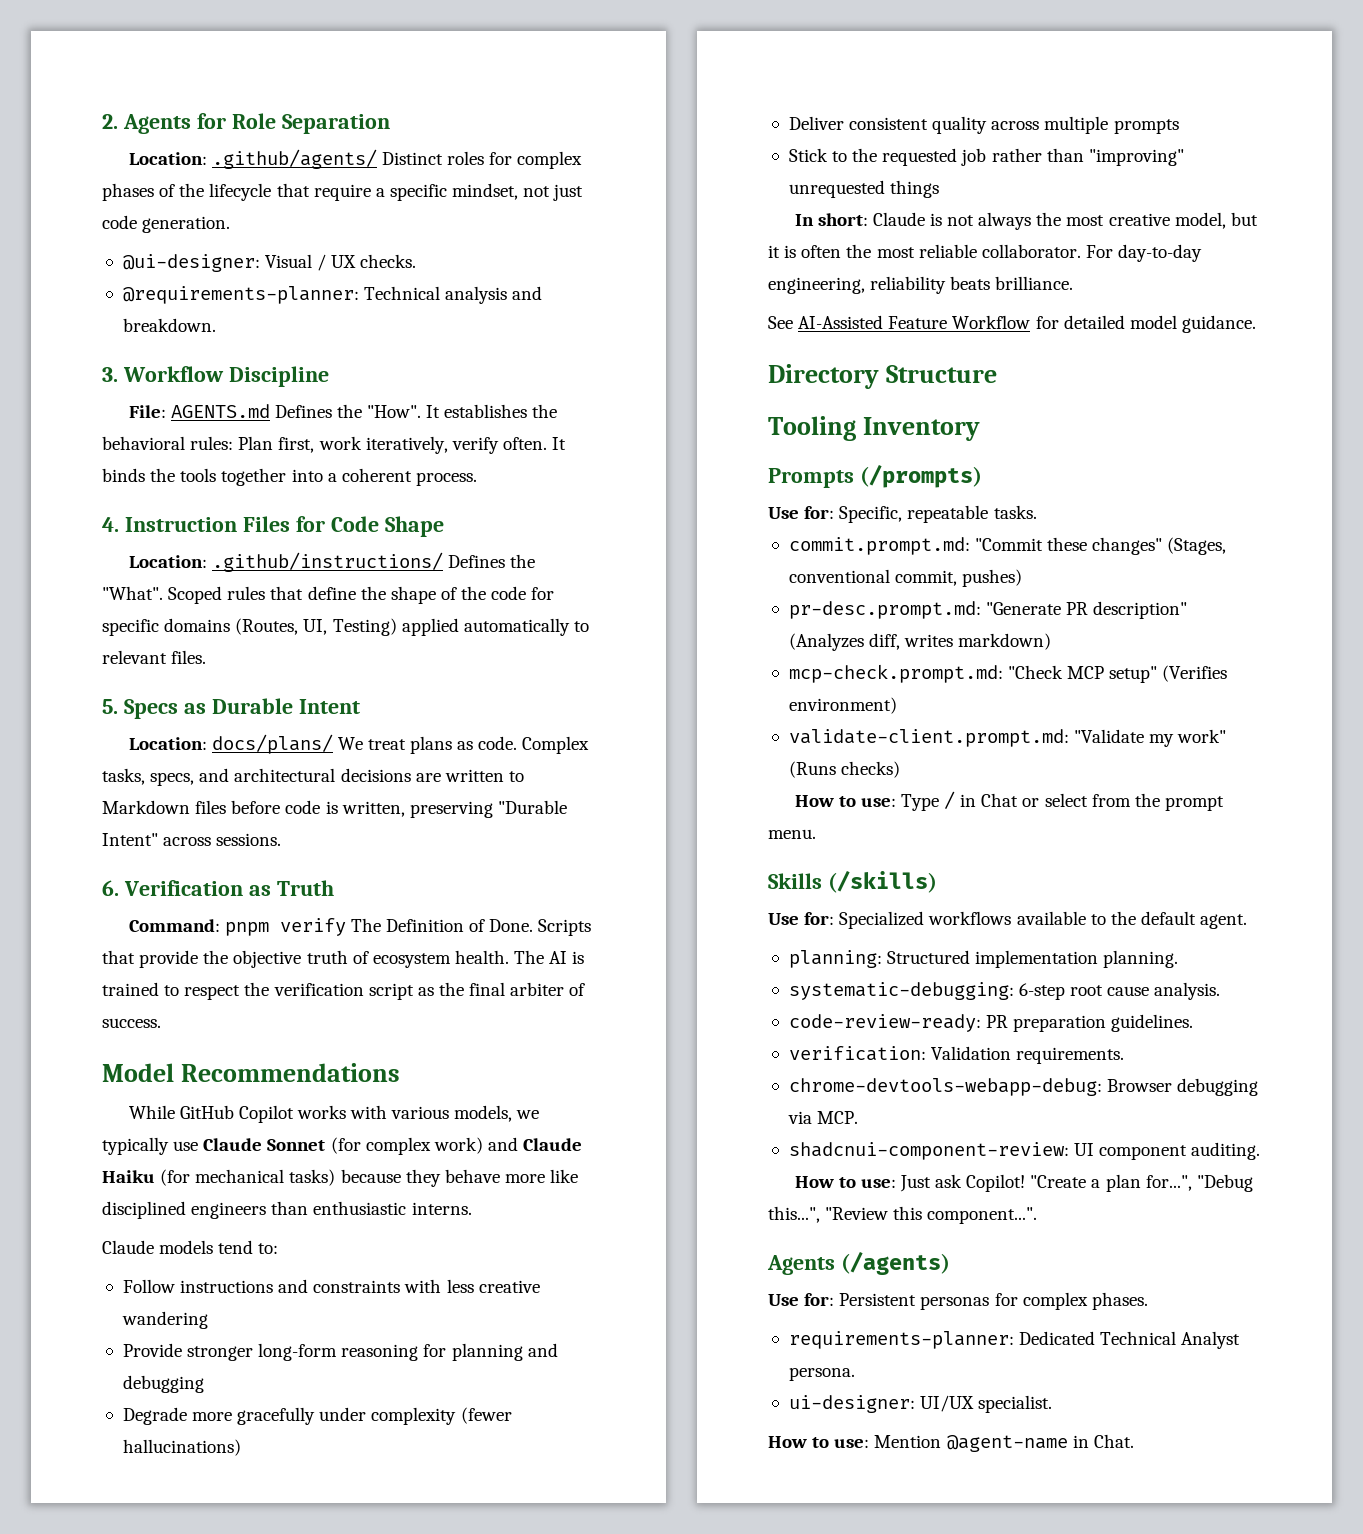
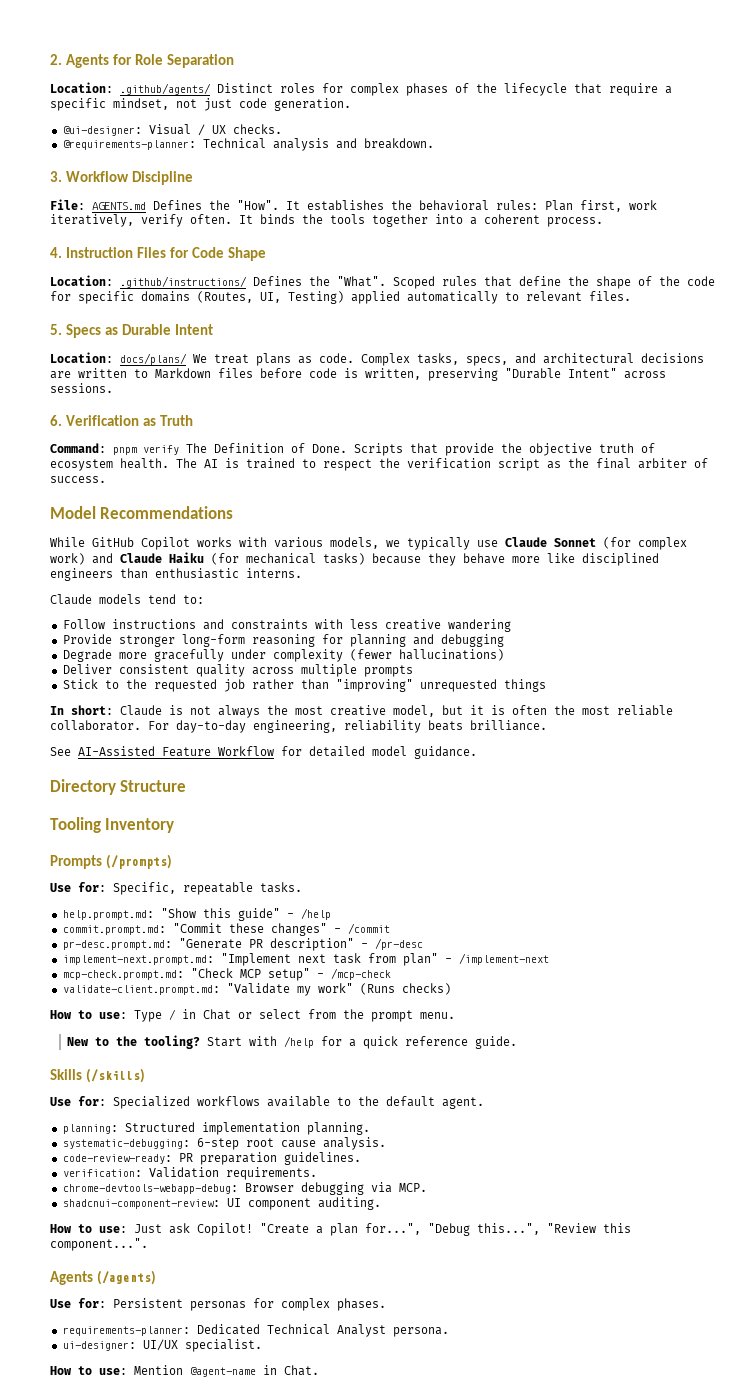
(1037, 512) none -> [62,908,331,921] // help.prompt.md: "Show this guide" - /help
[1167,537,1227,555] [788,569,1023,587] (Stages, conventional commit, pushes) -> [333,923,390,934] - /commit
[788,633,1052,651] (Analyzes diff, writes markdown) -> [360,938,423,950] [62,953,549,966] - /pr-desc // implement-next.prompt.md: "Implement next task from plan" - /implement-next
[1162,665,1228,682] [788,697,897,714] (Verifies environment) -> [316,968,391,980] - /mcp-check
(816, 834) none -> [67,1035,518,1049] // New to the tooling? Start with /help for a quick reference guide.

